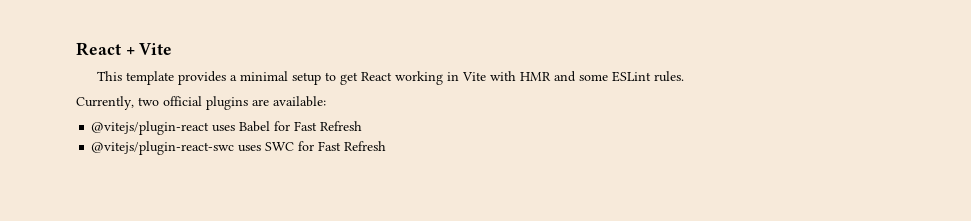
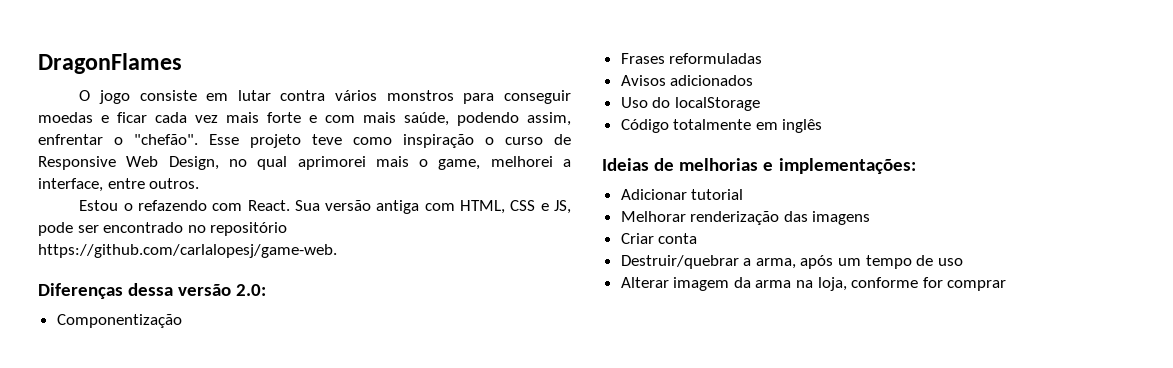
[76,42,173,56] [96,71,684,85] [76,96,326,110] [91,121,363,135] [91,141,387,155] React + Vite // This template provides a minimal setup to get React working in Vite with HMR and some ESLint rules. // Currently, two official plugins are available: // @vitejs/plugin-react uses Babel for Fast Refresh // @vitejs/plugin-react-swc uses SWC for Fast Refresh -> [38,53,182,74] [79,90,572,104] [38,112,571,126] [38,134,571,148] [38,156,571,170] [38,178,200,192] [79,200,571,214] [38,222,288,236] [38,244,337,258] [38,283,267,299] [56,314,182,328] [620,53,763,64] [620,75,754,86] [620,97,760,111] [620,119,823,133] [602,158,916,174] [620,189,744,200] [620,211,871,225] [620,233,698,244] [620,255,963,269] [620,277,1007,291] DragonFlames // O jogo consiste em lutar contra vários monstros para conseguir moedas e ficar cada vez mais forte e com mais saúde, podendo assim, enfrentar o "chefão". Esse projeto teve como inspiração o curso de Responsive Web Design, no qual aprimorei mais o game, melhorei a interface, entre outros. // Estou o refazendo com React. Sua versão antiga com HTML, CSS e JS, pode ser encontrado no repositório https://github.com/carlalopesj/game-web. // Diferenças dessa versão 2.0: // Componentização // Frases reformuladas // Avisos adicionados // Uso do localStorage // Código totalmente em inglês // Ideias de melhorias e implementações: // Adicionar tutorial // Melhorar renderização das imagens // Criar conta // Destruir/quebrar a arma, após um tempo de uso // Alterar imagem da arma na loja, conforme for comprar

